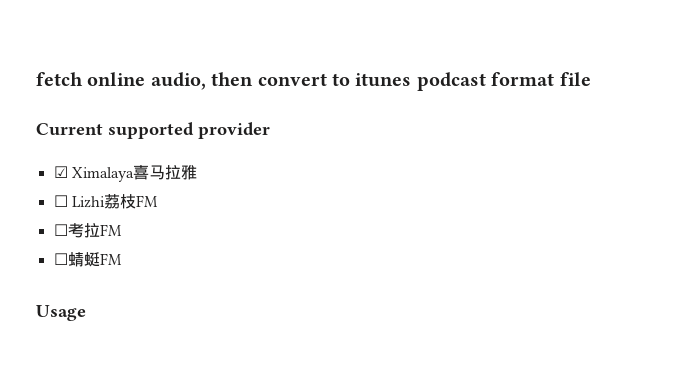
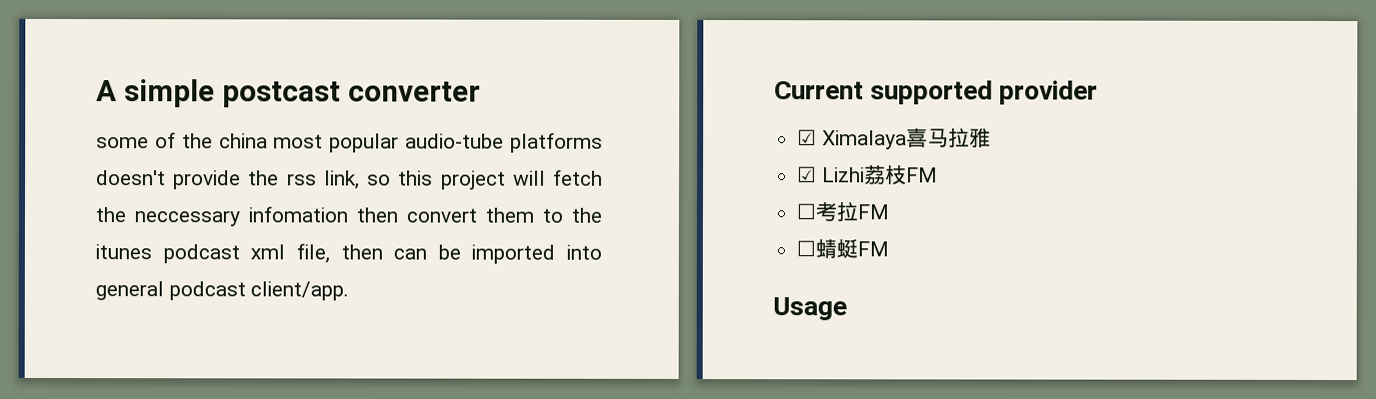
[36,72,591,91] fetch online audio, then convert to itunes podcast format file -> [96,79,481,108] [96,132,603,153] [96,169,603,190] [95,206,602,227] [95,243,602,264] [95,281,350,301] A simple postcast converter // some of the china most popular audio-tube platforms doesn't provide the rss link, so this project will fetch the neccessary infomation then convert them to the itunes podcast xml file, then can be imported into general podcast client/app.
[53,195,68,207] ☐ -> [797,166,818,183] ☑

